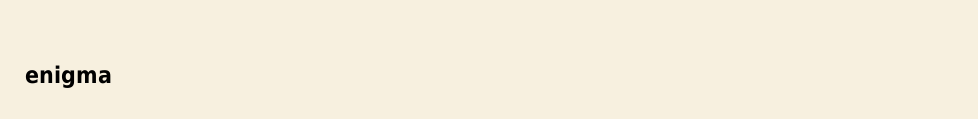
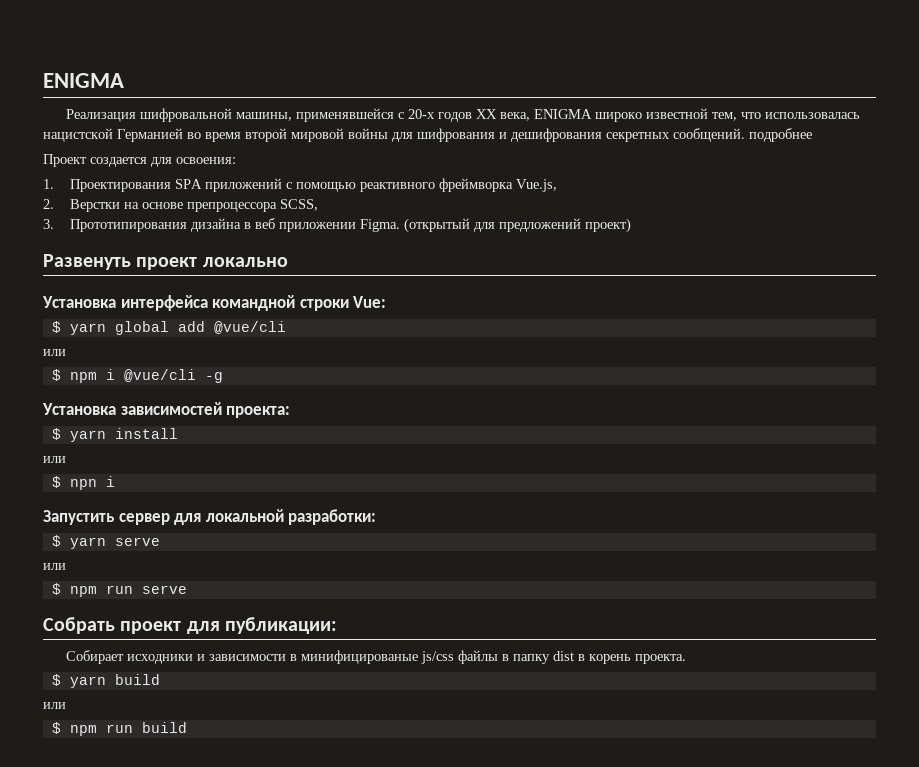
[25,65,112,88] enigma -> [43,73,124,88] [66,108,861,122] [43,128,812,142] [43,154,236,167] [43,178,558,192] [43,199,319,212] [43,218,632,233] [43,254,288,270] [42,295,387,311] [51,321,286,335] [43,349,66,356] [51,369,223,383] [42,402,291,418] [51,428,178,442] [43,456,66,463] [51,476,115,490] [43,509,377,525] [51,535,160,549] [43,563,66,570] [51,583,187,597] [43,617,337,634] [66,650,687,664] [51,674,160,688] [43,702,66,709] [51,722,187,736] ENIGMA // Реализация шифровальной машины, применявшейся с 20-х годов XX века, ENIGMA широко известной тем, что использовалась нацистской Германией во время второй мировой войны для шифрования и дешифрования секретных сообщений. подробнее // Проект создается для освоения: // 1. Проектирования SPA приложений с помощью реактивного фреймворка Vue.js, // 2. Верстки на основе препроцессора SCSS, // 3. Прототипирования дизайна в веб приложении Figma. (открытый для предложений проект) // Развенуть проект локально // Установка интерфейса командной строки Vue: // $ yarn global add @vue/cli // или // $ npm i @vue/cli -g // Установка зависимостей проекта: // $ yarn install // или // $ npn i // Запустить сервер для локальной разработки: // $ yarn serve // или // $ npm run serve // Собрать проект для публикации: // Собирает исходники и зависимости в минифицированые js/css файлы в папку dist в корень проекта. // $ yarn build // или // $ npm run build

